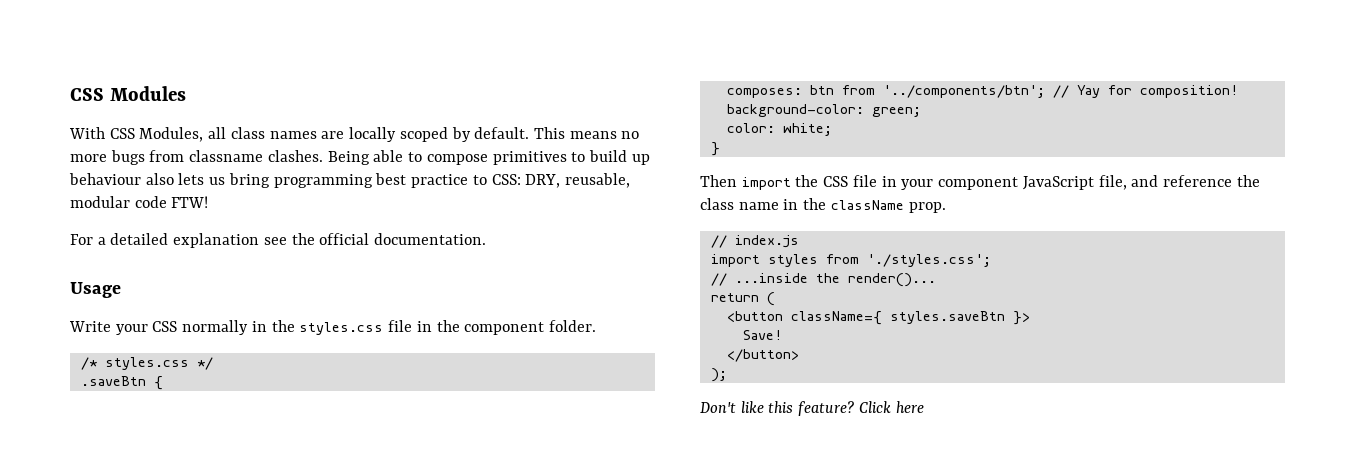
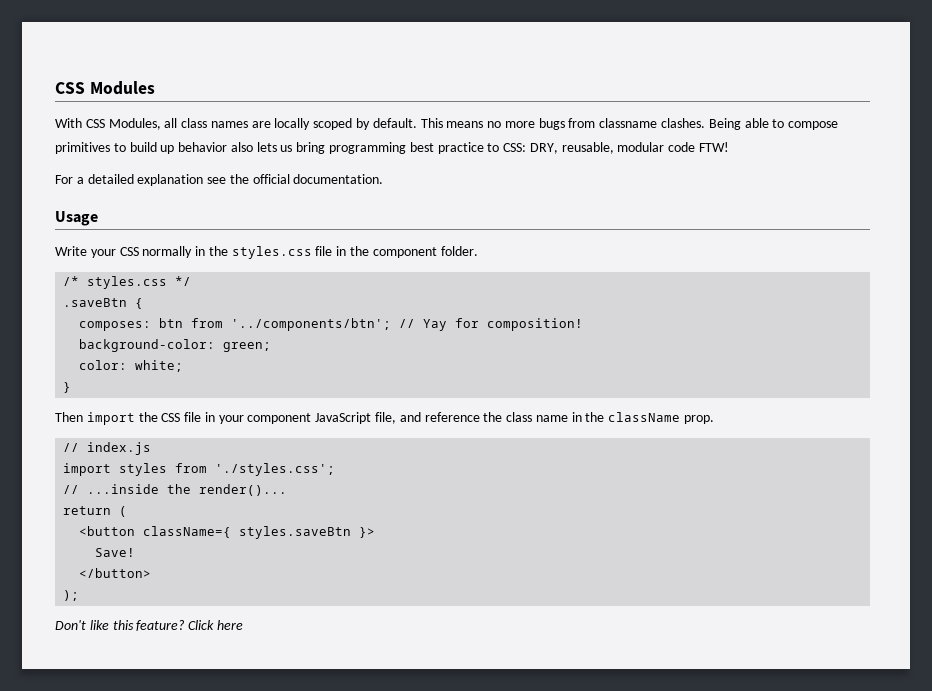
[69,173,141,185] behaviour -> [178,142,228,152] behavior

